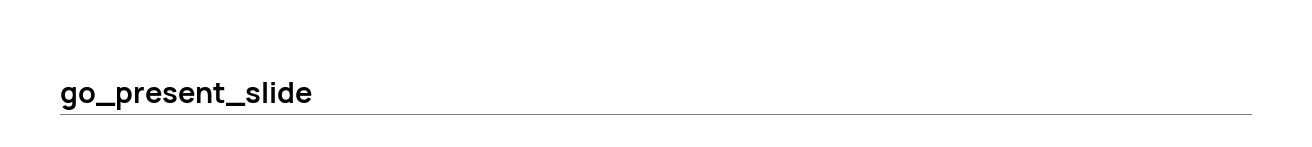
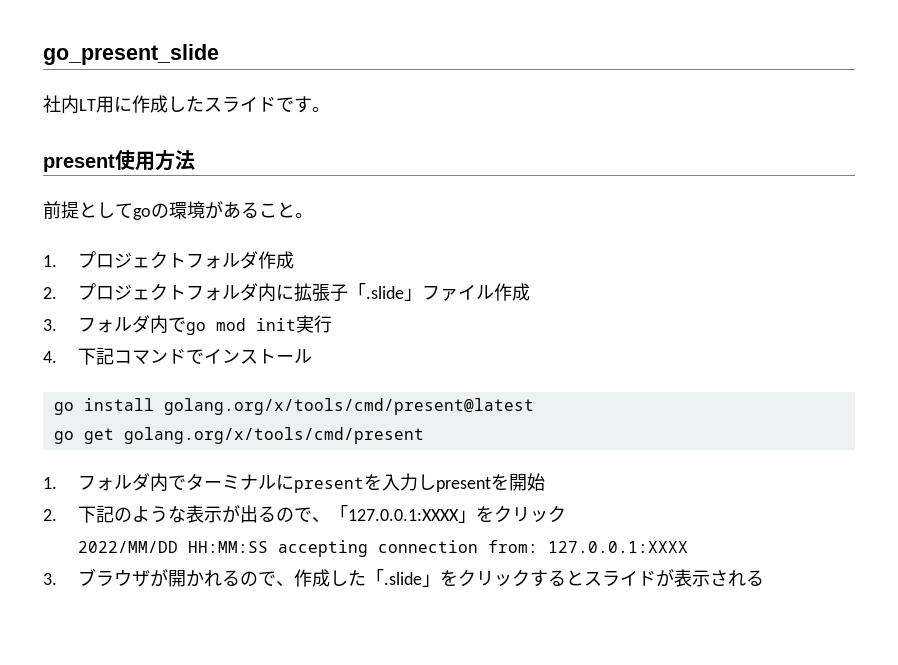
(312, 96) none -> [43,95,330,114] [43,150,195,172] [43,201,313,220] [43,251,295,269] [43,283,531,302] [43,315,333,335] [43,347,313,365] [53,398,534,415] [53,427,424,444] [43,473,546,493] [43,505,567,523] [78,540,689,557] [43,568,765,587] // 社内LT用に作成したスライドです。 // present使用方法 // 前提としてgoの環境があること。 // 1.プロジェクトフォルダ作成 // 2.プロジェクトフォルダ内に拡張子「.slide」ファイル作成 // 3.フォルダ内でgo mod init実行 // 4.下記コマンドでインストール // go install golang.org/x/tools/cmd/present@latest // go get golang.org/x/tools/cmd/present // 1.フォルダ内でターミナルにpresentを入力しpresentを開始 // 2.下記のような表示が出るので、「127.0.0.1:XXXX」をクリック // 2022/MM/DD HH:MM:SS accepting connection from: 127.0.0.1:XXXX // 3.ブラウザが開かれるので、作成した「.slide」をクリックするとスライドが表示される

